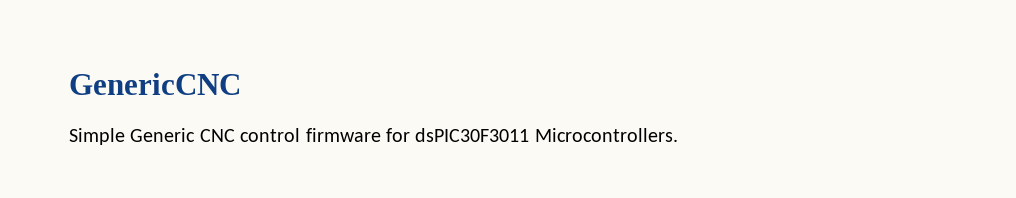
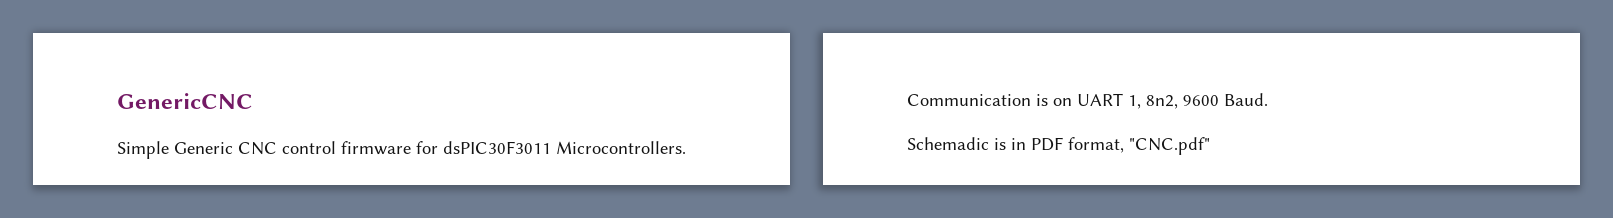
(678, 135) none -> [907,93,1268,109] [907,137,1210,155] Communication is on UART 1, 8n2, 9600 Baud. // Schemadic is in PDF format, "CNC.pdf"

